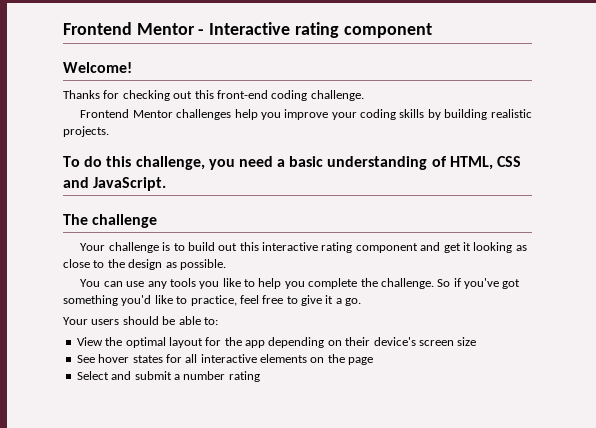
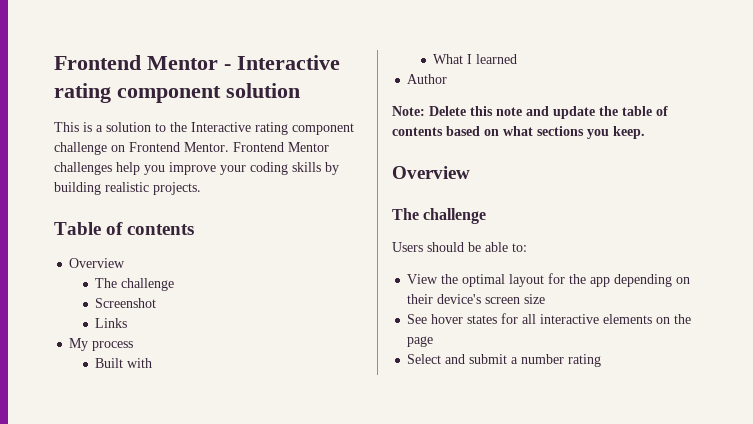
[63,62,132,73] [63,90,364,101] // Welcome! // Thanks for checking out this front-end coding challenge. // -> [226,83,300,98] [54,122,354,135] [54,142,229,155] solution // This is a solution to the Interactive rating component challenge on Frontend Mentor.
[63,156,522,170] [63,177,167,191] [63,214,158,228] [80,242,527,253] [63,259,226,270] [80,278,521,289] [63,295,362,306] [63,317,120,325] To do this challenge, you need a basic understanding of HTML, CSS and JavaScript. // The challenge // Your challenge is to build out this interactive rating component and get it looking as close to the design as possible. // You can use any tools you like to help you complete the challenge. So if you've got something you'd like to practice, feel free to give it a go. // Your users -> [54,222,195,235] [69,258,126,268] [95,278,175,291] [95,298,157,308] [95,318,128,328] [69,338,134,351] [95,358,153,368] [433,54,518,64] [407,74,448,84] [392,106,668,119] [392,126,645,139] [392,166,470,179] [392,208,487,224] [392,242,423,252] Table of contents // Overview // The challenge // Screenshot // Links // My process // Built with // What I learned // Author // Note: Delete this note and update the table of contents based on what sections you keep. // Overview // The challenge // Users

